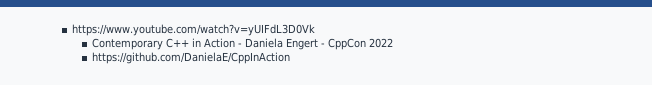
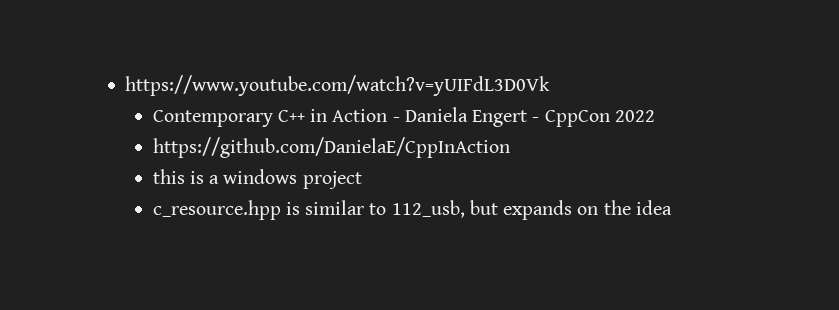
(290, 58) none -> [152,169,362,189] [152,200,672,220] // this is a windows project // c_resource.hpp is similar to 112_usb, but expands on the idea

